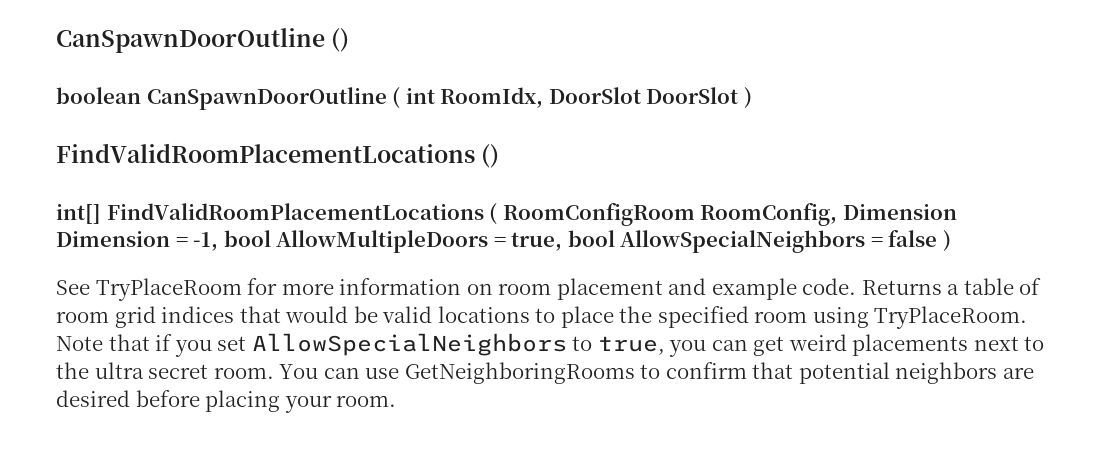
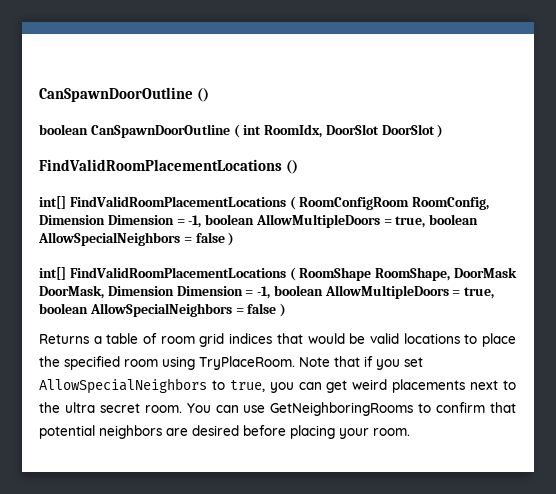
[223,230,951,253] [56,278,857,301] bool AllowMultipleDoors = true, bool AllowSpecialNeighbors = false ) // See TryPlaceRoom for more information on room placement and example code. -> [205,214,479,228] [38,232,235,246] [39,267,517,281] [39,285,495,299] [39,303,287,317] boolean AllowMultipleDoors = true, boolean AllowSpecialNeighbors = false ) // int[] FindValidRoomPlacementLocations ( RoomShape RoomShape, DoorMask DoorMask, Dimension Dimension = -1, boolean AllowMultipleDoors = true, boolean AllowSpecialNeighbors = false ) //

